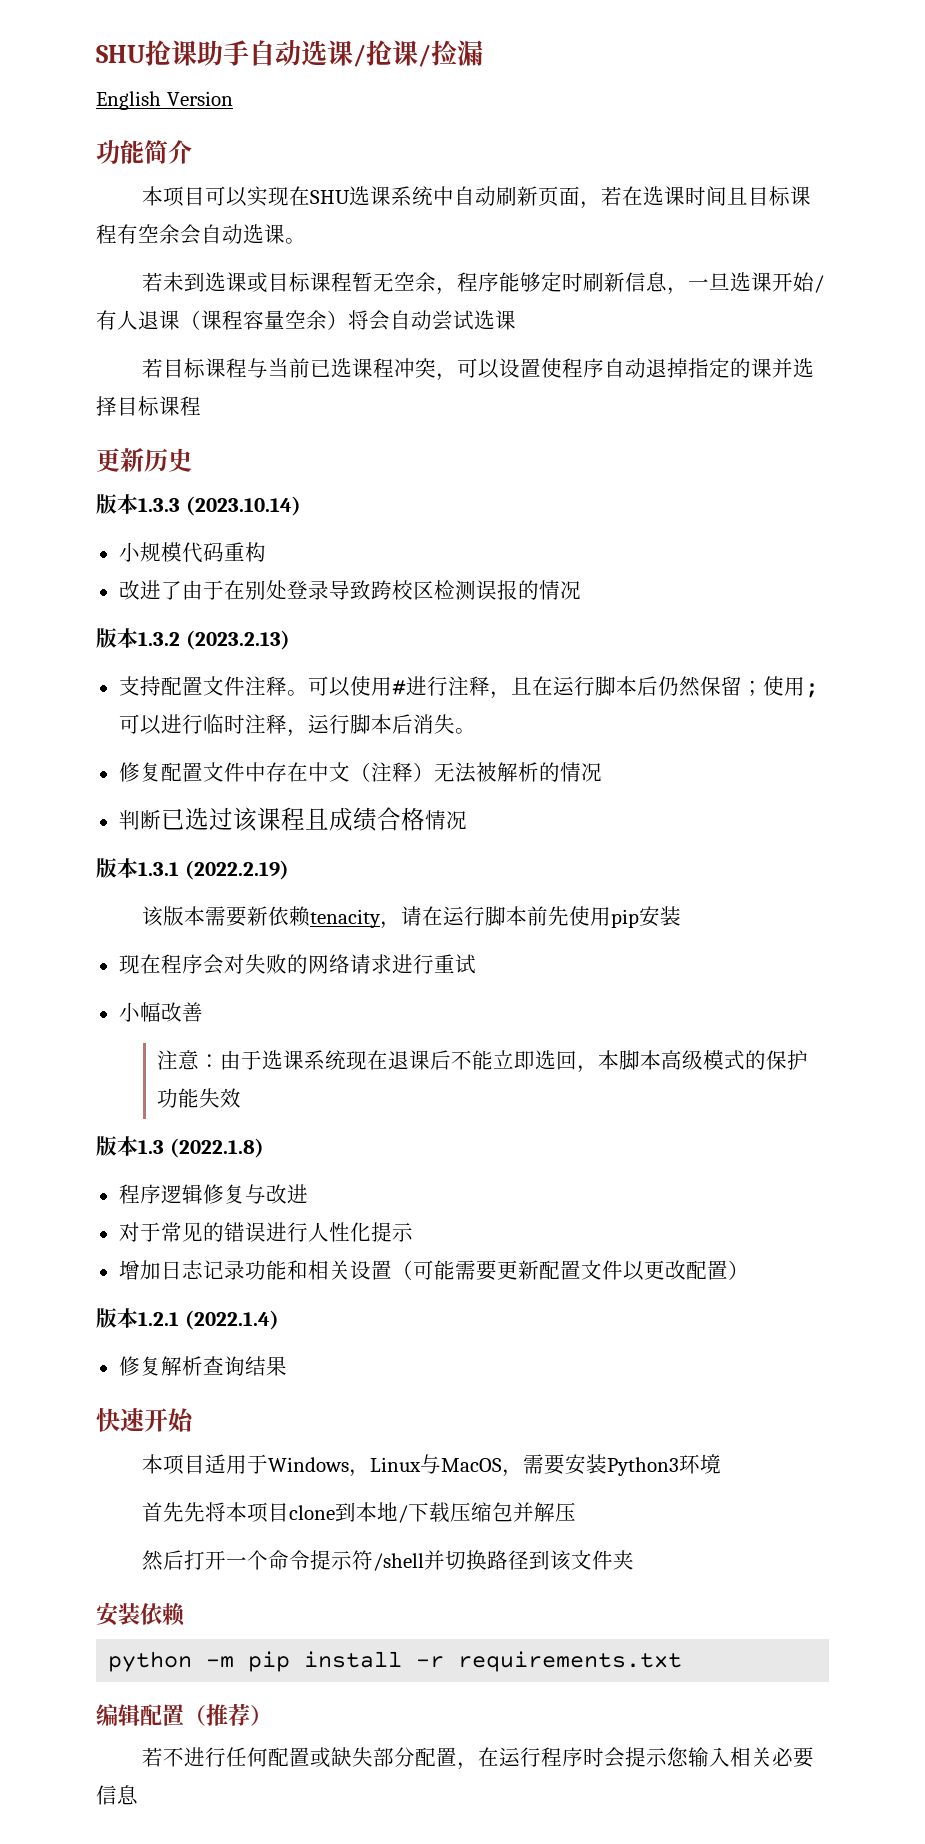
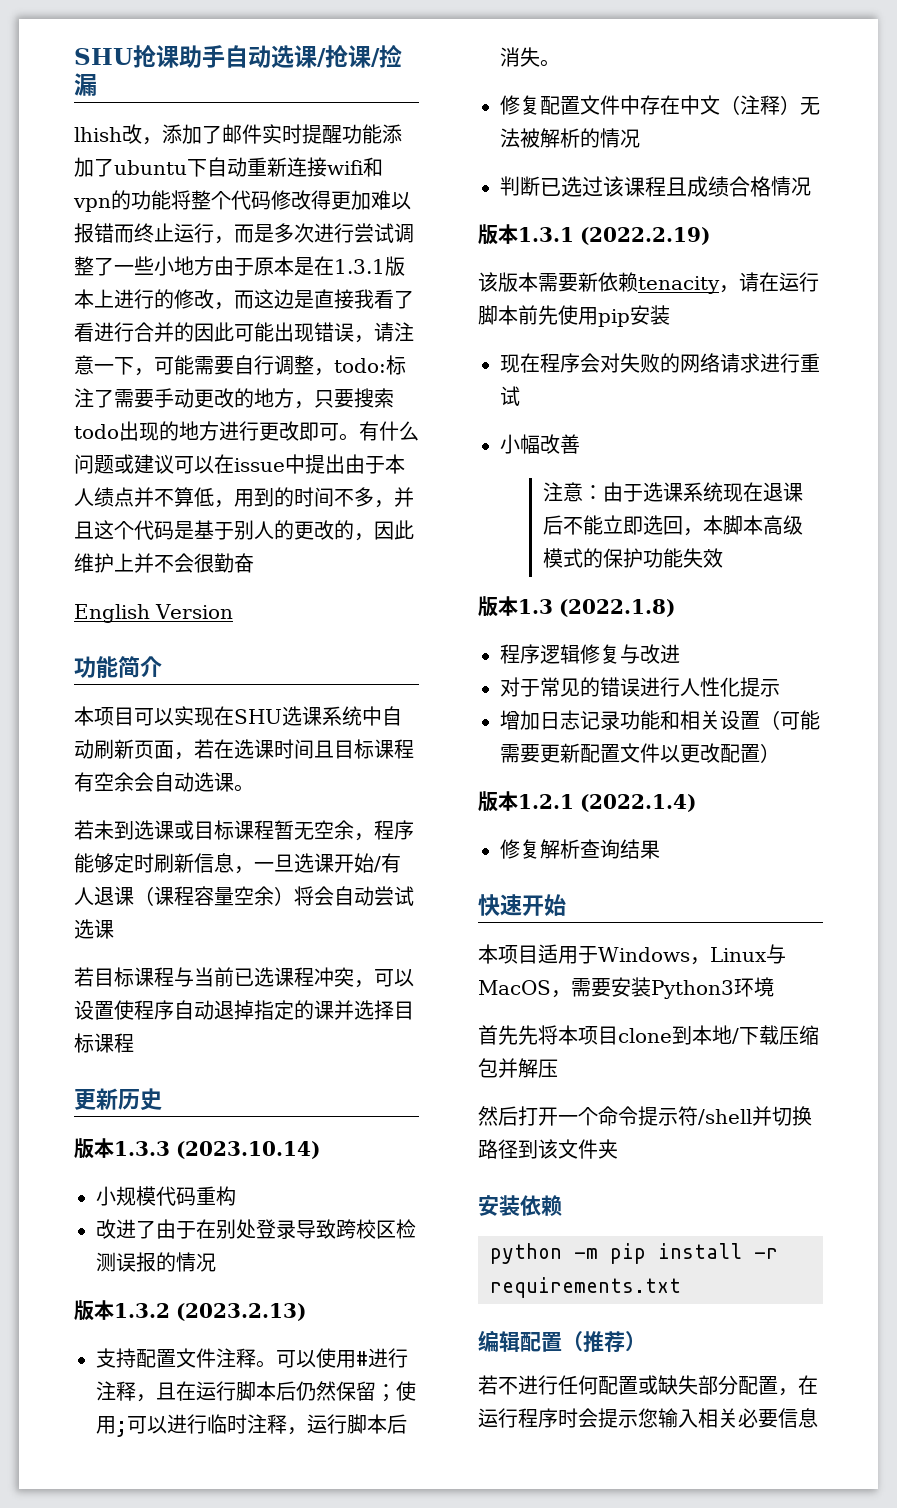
(483, 53) none -> [74,124,402,145] [74,157,383,177] [73,190,411,212] [74,223,414,244] [74,256,405,276] [74,289,414,310] [74,322,414,343] [74,355,406,376] [74,388,394,409] [74,421,419,441] [74,454,405,474] [74,487,414,508] [74,520,414,541] [74,553,254,573] // lhish改，添加了邮件实时提醒功能添加了ubuntu下自动重新连接wifi和vpn的功能将整个代码修改得更加难以报错而终止运行，而是多次进行尝试调整了一些小地方由于原本是在1.3.1版本上进行的修改，而这边是直接我看了看进行合并的因此可能出现错误，请注意一下，可能需要自行调整，todo:标注了需要手动更改的地方，只要搜索todo出现的地方进行更改即可。有什么问题或建议可以在issue中提出由于本人绩点并不算低，用到的时间不多，并且这个代码是基于别人的更改的，因此维护上并不会很勤奋

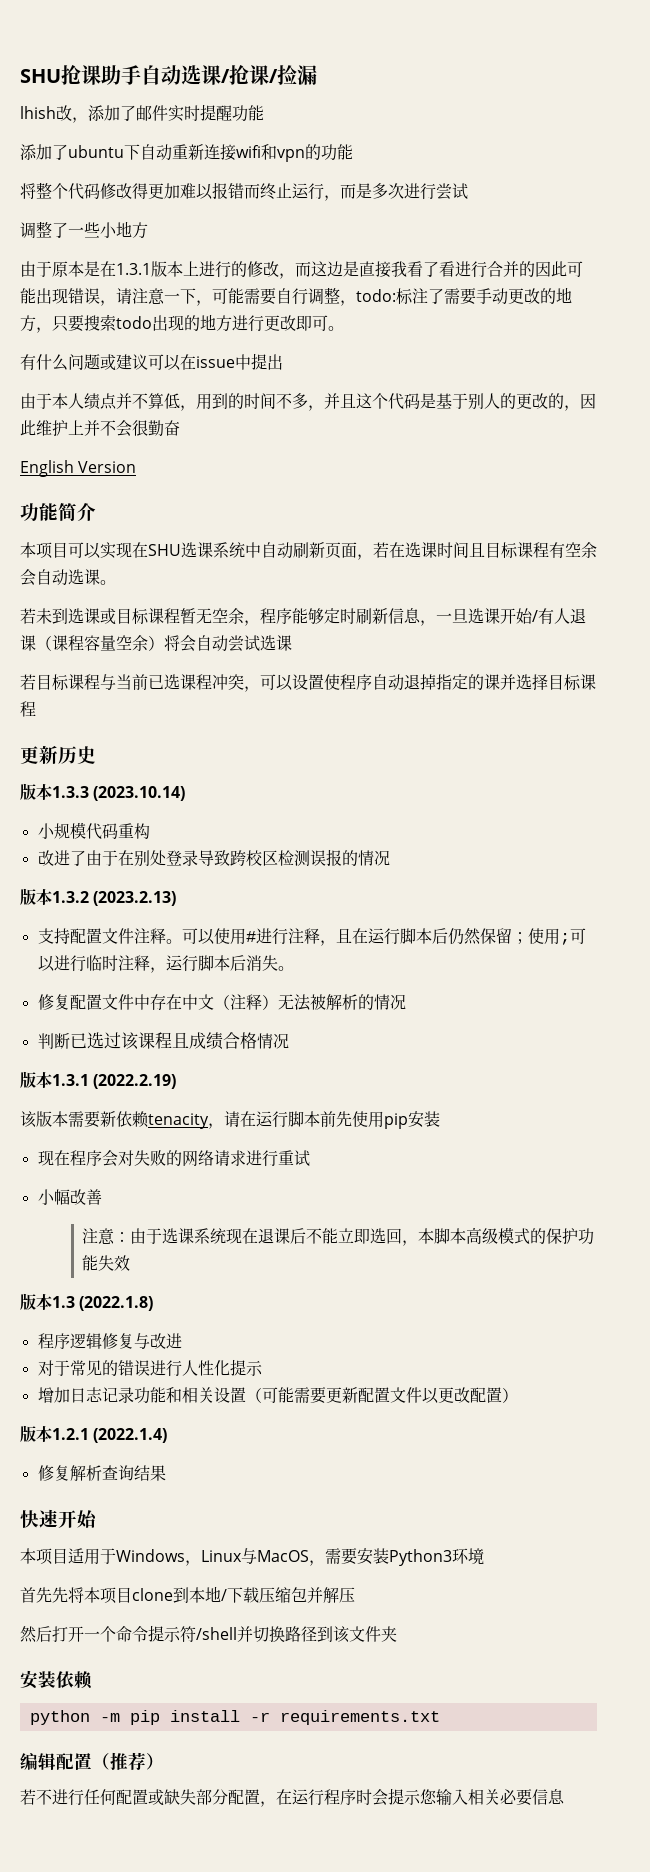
(382, 134) none -> (264, 113) //
(171, 200) none -> (353, 152) //
(394, 233) none -> (468, 191) //
(214, 266) none -> (148, 230) //
(359, 437) none -> (344, 328) //
(345, 464) none -> (283, 362) //

